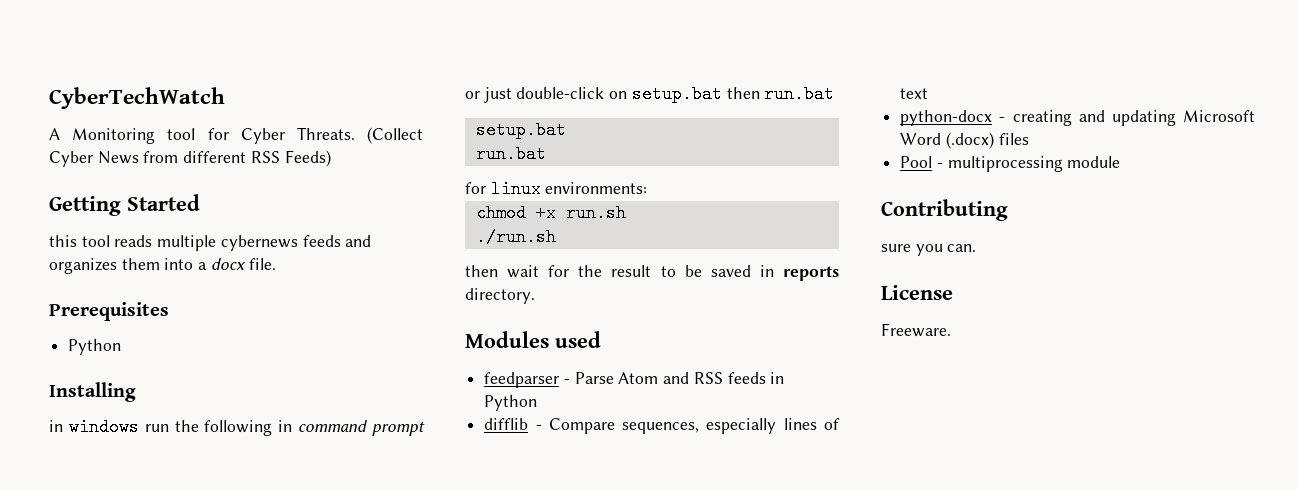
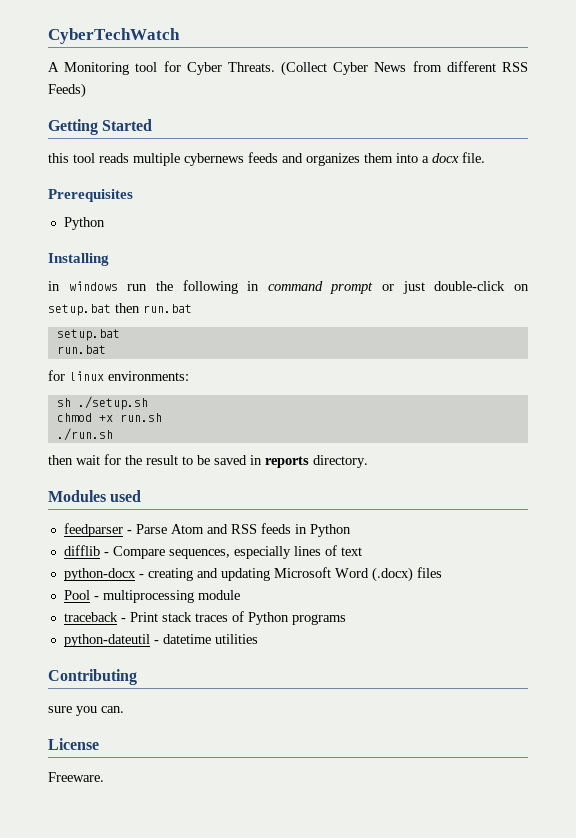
(648, 188) none -> [56,396,148,410] // sh ./setup.sh
(1121, 162) none -> [63,611,346,625] [63,634,258,647] // traceback - Print stack traces of Python programs // python-dateutil - datetime utilities

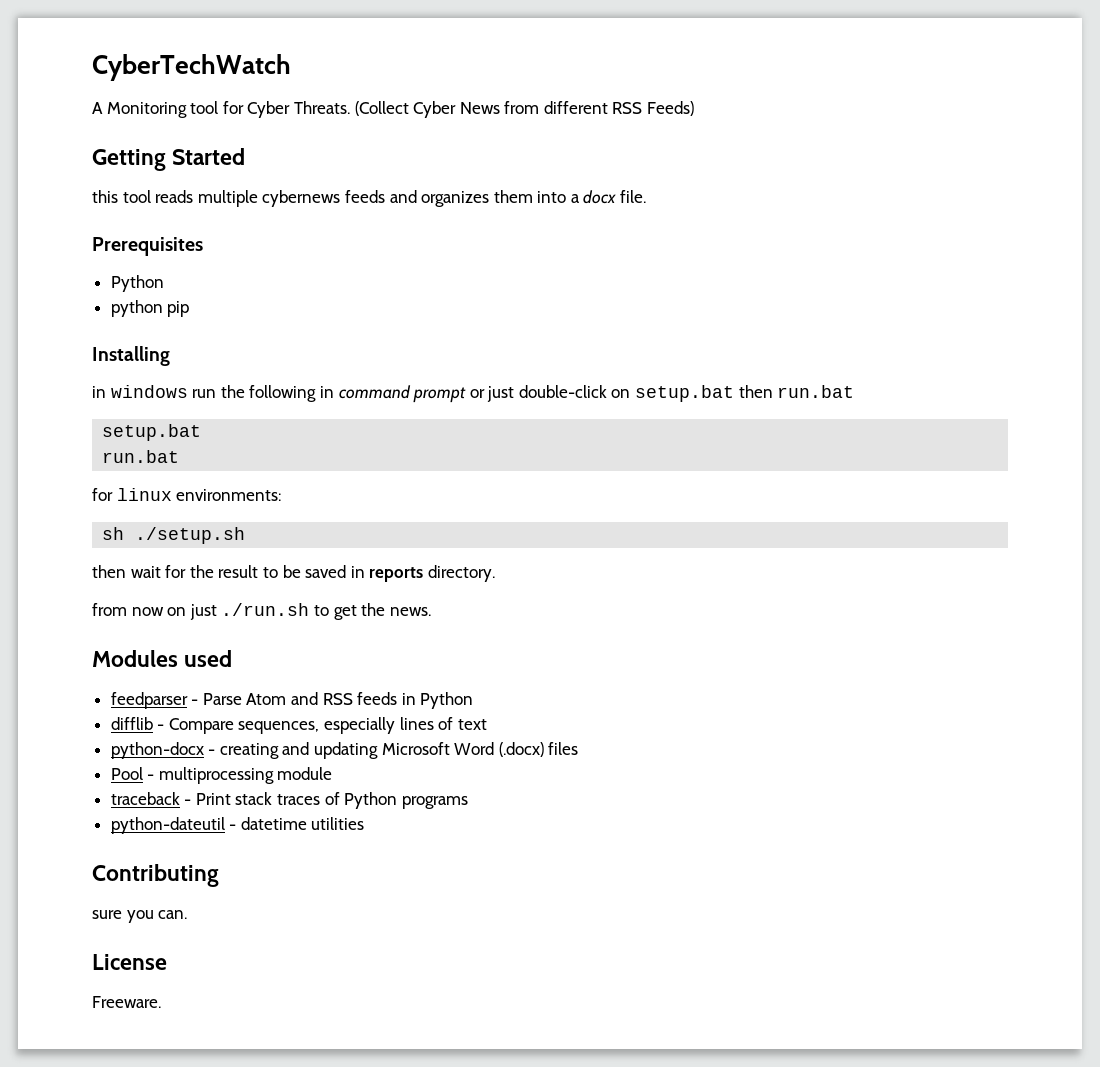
(105, 223) none -> [110,300,190,317] // python pip
[56,413,162,422] [56,428,113,441] // chmod +x run.sh // ./run.sh -> (246, 535) none
(368, 461) none -> [92,603,431,620] // from now on just ./run.sh to get the news.

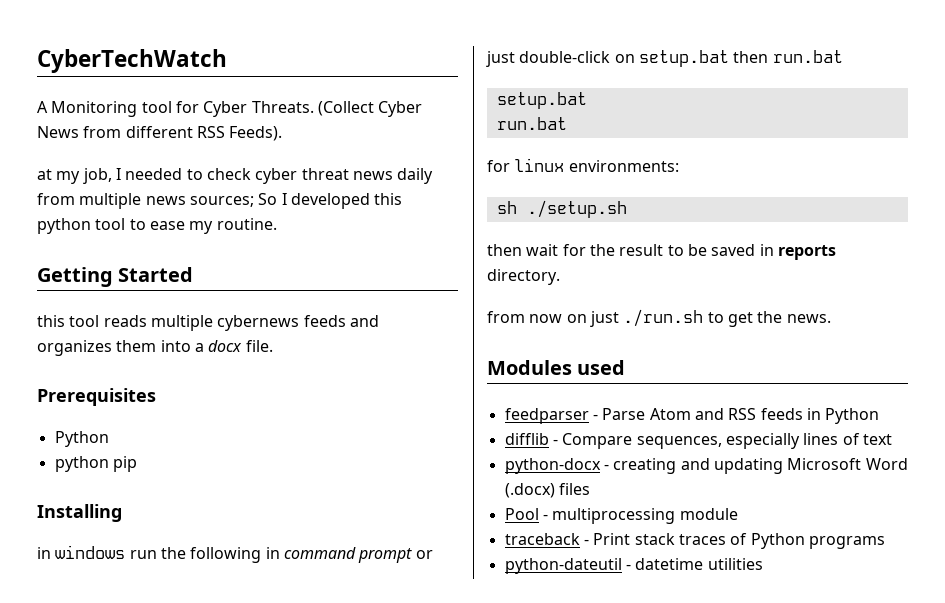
[647,101,695,116] Feeds) -> [229,126,283,141] [37,168,434,184] [37,193,403,209] [37,218,277,234] Feeds). // at my job, I needed to check cyber threat news daily from multiple news sources; So I developed this python tool to ease my routine.
[92,864,219,887] [92,910,188,923] [92,954,167,970] [92,996,161,1008] // Contributing // sure you can. // License // Freeware. -> (763, 564) none

